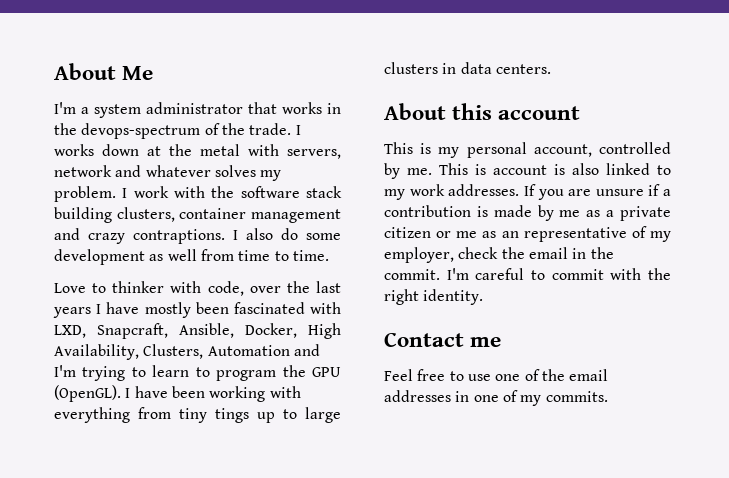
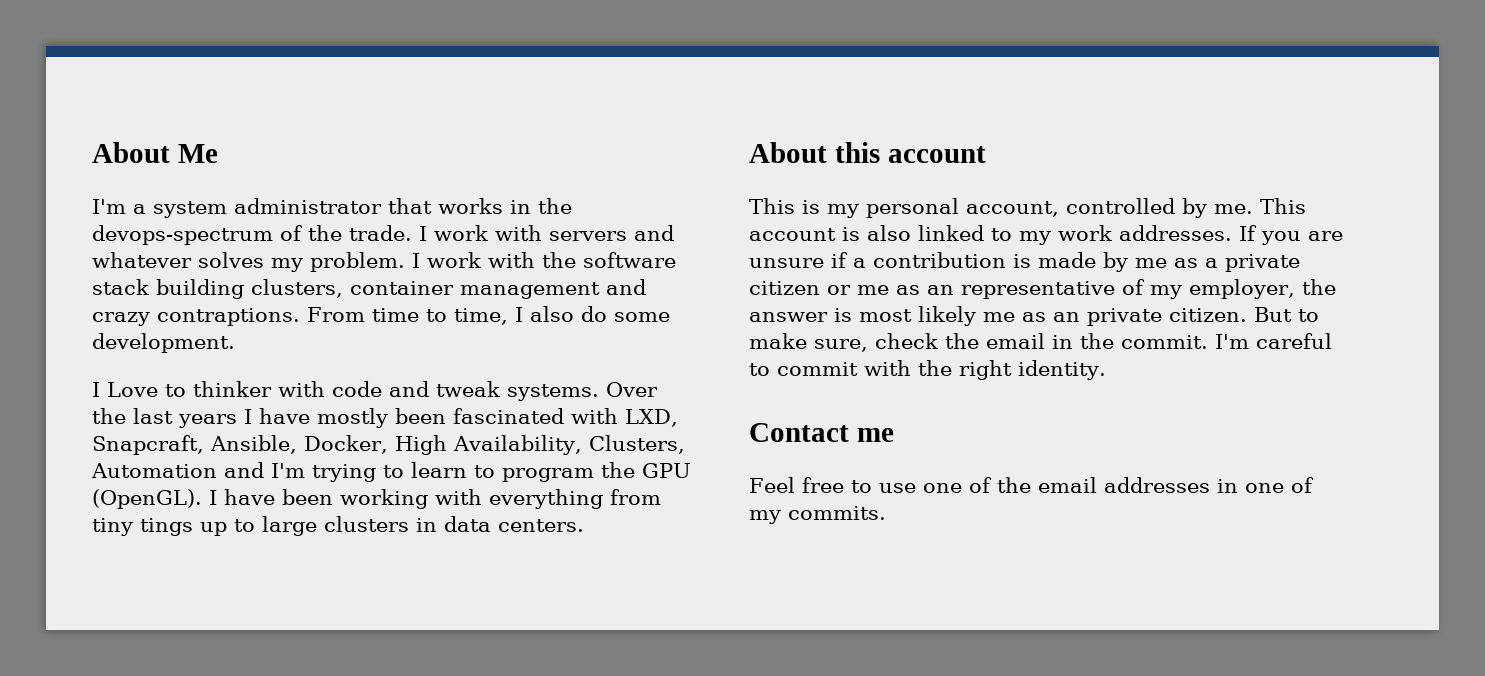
[54,144,341,159] [54,165,112,177] works down at the metal with servers, network -> [434,225,627,241] work with servers
[233,228,341,240] [54,249,329,265] [54,281,281,296] I also do some development as well from time to time. // Love to thinker with code, over -> [307,306,670,325] [92,333,235,353] [92,381,658,401] From time to time, I also do some development. // I Love to thinker with code and tweak systems. Over
[475,164,486,175] is -> (1306, 206) none
(454, 255) none -> [1301,279,1336,295] [749,306,1319,326] [749,333,868,352] the answer is most likely me as an private citizen. But to make sure,

